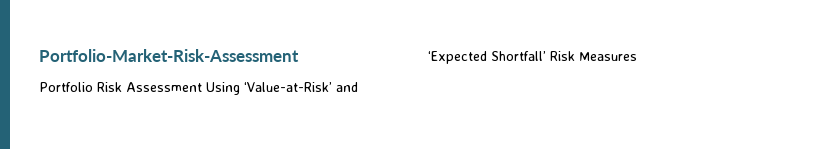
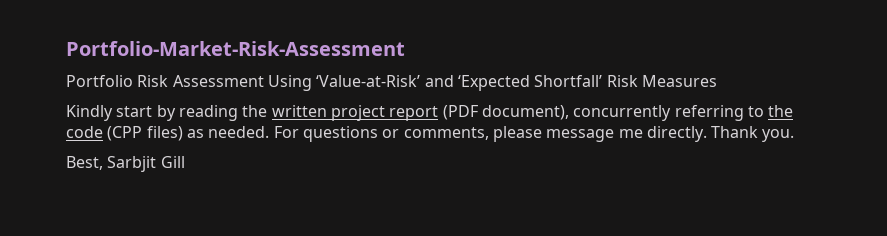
(637, 56) none -> [66,105,794,121] [66,126,795,142] [66,156,185,172] // Kindly start by reading the written project report (PDF document), concurrently referring to the code (CPP files) as needed. For questions or comments, please message me directly. Thank you. // Best, Sarbjit Gill

